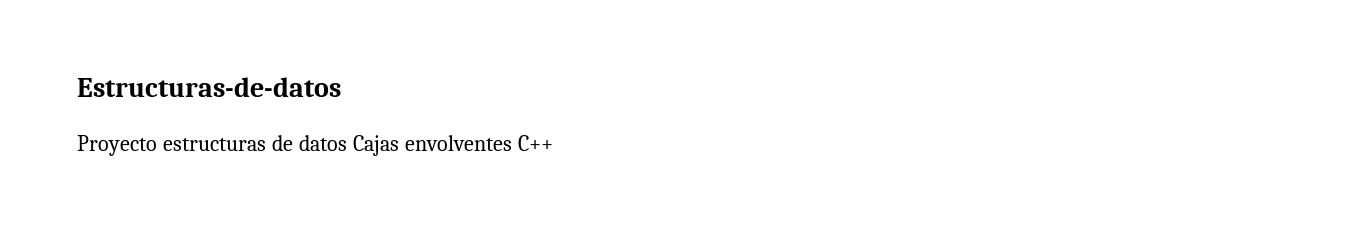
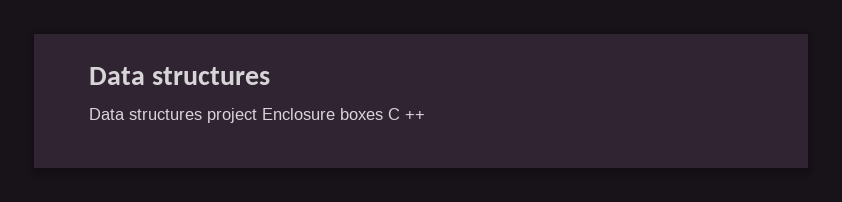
[77,77,341,97] [77,135,553,156] Estructuras-de-datos // Proyecto estructuras de datos Cajas envolventes C++ -> [89,67,271,85] [89,108,425,123] Data structures // Data structures project Enclosure boxes C ++

